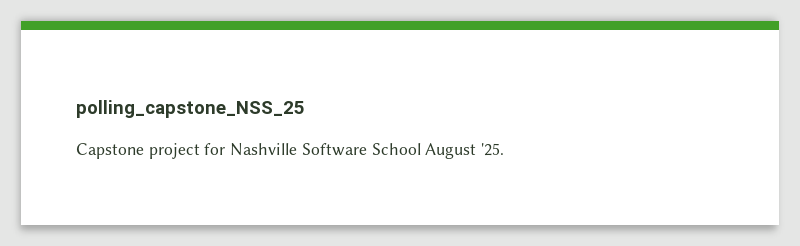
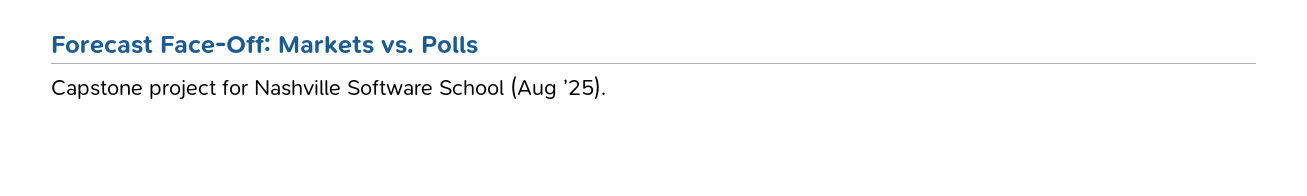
[76,100,305,118] polling_capstone_NSS_25 -> [51,35,478,54] Forecast Face-Off: Markets vs. Polls
[425,143,505,159] August '25. -> [510,75,606,100] (Aug ’25).

